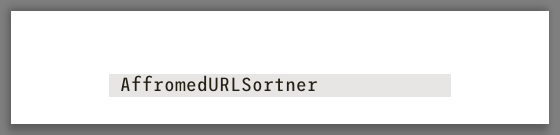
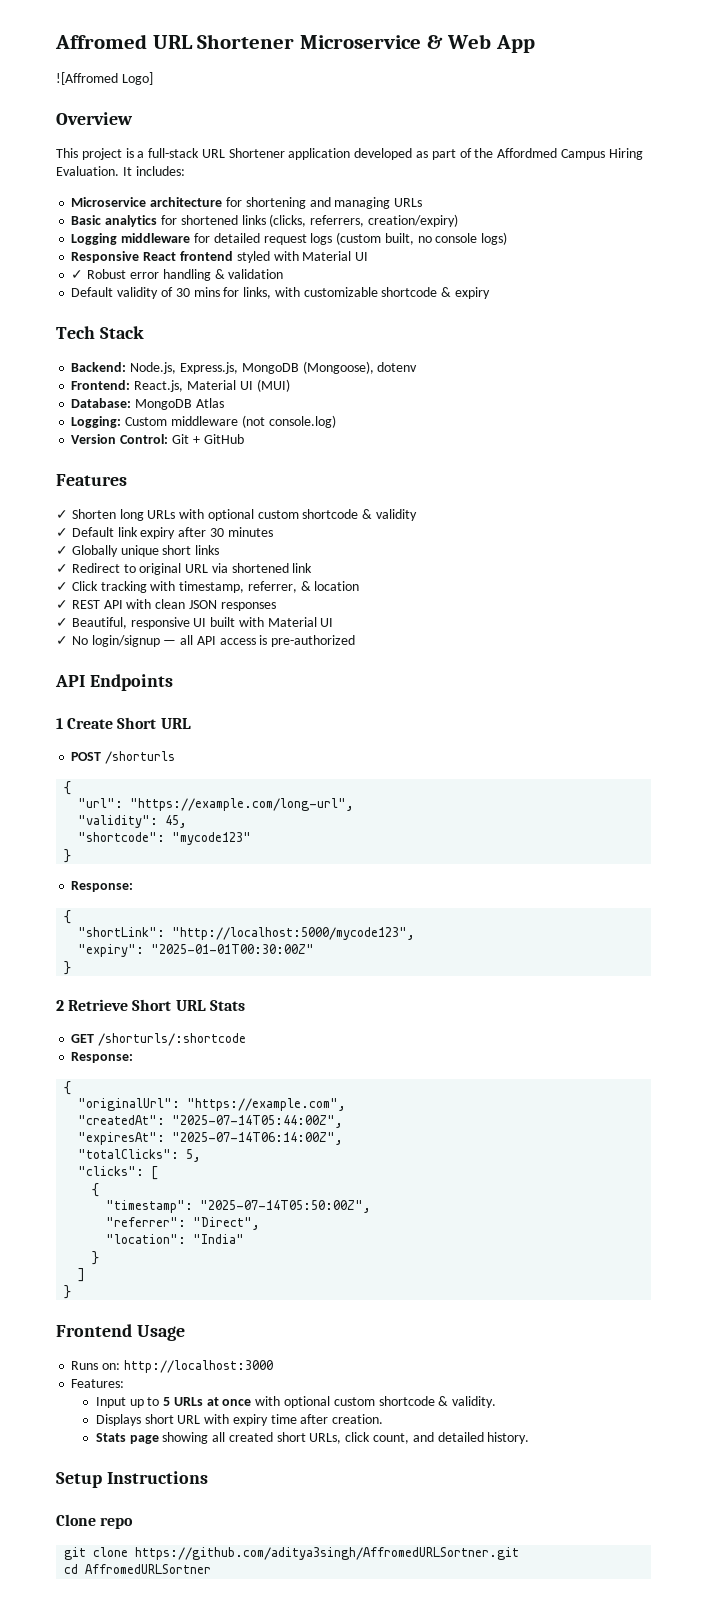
(119, 83) none -> [55,34,536,53] [56,72,153,85] [56,112,133,125] [56,148,643,160] [56,166,185,176] [71,197,423,209] [71,214,458,227] [71,232,508,245] [71,251,369,263] [71,269,284,281] [71,287,490,299] [56,326,144,339] [71,361,418,374] [71,379,290,392] [71,398,224,410] [71,415,336,428] [71,434,244,444] [56,474,127,486] [56,509,418,521] [56,527,273,539] [56,545,220,557] [56,563,313,575] [56,581,360,593] [56,599,276,611] [56,617,334,629] [56,635,356,647] [55,674,173,691] [56,717,191,729] [71,751,176,764] [64,781,72,795] [78,798,355,811] [78,815,188,828] [78,832,252,845] [64,849,72,863] [71,881,134,892] [64,910,72,924] [78,927,416,940] [78,944,315,957] [64,961,72,975] [56,999,245,1011] [71,1033,247,1046] [71,1052,134,1063] [64,1081,72,1095] [78,1098,347,1111] [78,1115,344,1128] [78,1132,344,1145] [78,1149,202,1162] [78,1166,159,1180] [92,1183,100,1197] [106,1200,372,1213] [106,1217,261,1230] [106,1234,245,1244] [92,1251,100,1265] [78,1268,86,1282] [64,1285,72,1299] [56,1324,185,1341] [71,1360,273,1373] [71,1379,125,1388] [95,1396,497,1408] [95,1414,384,1426] [95,1432,530,1444] [56,1471,208,1488] [56,1514,134,1529] [64,1547,520,1560] [64,1564,79,1574] Affromed URL Shortener Microservice & Web App // ![Affromed Logo] // Overview // This project is a full-stack URL Shortener application developed as part of the Affordmed Campus Hiring Evaluation. It includes: // Microservice architecture for shortening and managing URLs // Basic analytics for shortened links (clicks, referrers, creation/expiry) // Logging middleware for detailed request logs (custom built, no console logs) // Responsive React frontend styled with Material UI // ✓ Robust error handling & validation // Default validity of 30 mins for links, with customizable shortcode & expiry // Tech Stack // Backend: Node.js, Express.js, MongoDB (Mongoose), dotenv // Frontend: React.js, Material UI (MUI) // Database: MongoDB Atlas // Logging: Custom middleware (not console.log) // Version Control: Git + GitHub // Features // ✓ Shorten long URLs with optional custom shortcode & validity // ✓ Default link expiry after 30 minutes // ✓ Globally unique short links // ✓ Redirect to original URL via shortened link // ✓ Click tracking with timestamp, referrer, & location // ✓ REST API with clean JSON responses // ✓ Beautiful, responsive UI built with Material UI // ✓ No login/signup — all API access is pre-authorized // API Endpoints // 1 Create Short URL // POST /shorturls // { // "url": "https://example.com/long-url", // "validity": 45, // "shortcode": "mycode123" // } // Response: // { // "shortLink": "http://localhost:5000/mycode123", // "expiry": "2025-01-01T00:30:00Z" // } // 2 Retrieve Short URL Stats // GET /shorturls/:shortcode // Response: // { // "originalUrl": "https://example.com", // "createdAt": "2025-07-14T05:44:00Z", // "expiresAt": "2025-07-14T06:14:00Z", // "totalClicks": 5, // "clicks": [ // { // "timestamp": "2025-07-14T05:50:00Z", // "referrer": "Direct", // "location": "India" // } // ] // } // Frontend Usage // Runs on: http://localhost:3000 // Features: // Input up to 5 URLs at once with optional custom shortcode & validity. // Displays short URL with expiry time after creation. // Stats page showing all created short URLs, click count, and detailed history. // Setup Instructions // Clone repo // git clone https://github.com/aditya3singh/AffromedURLSortner.git // cd

